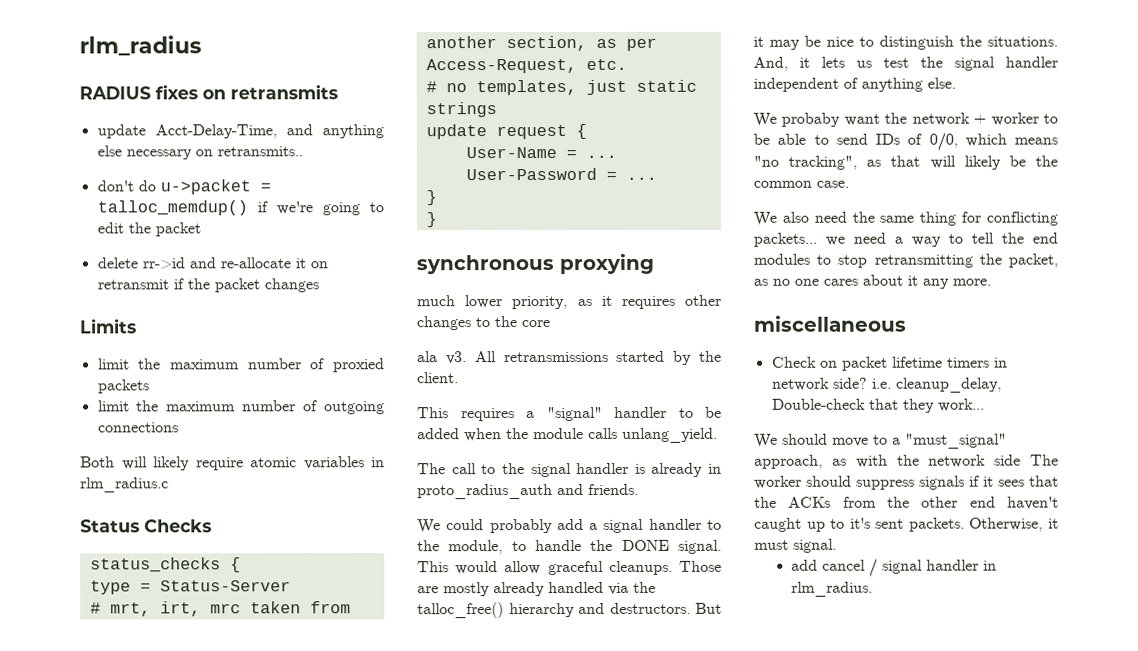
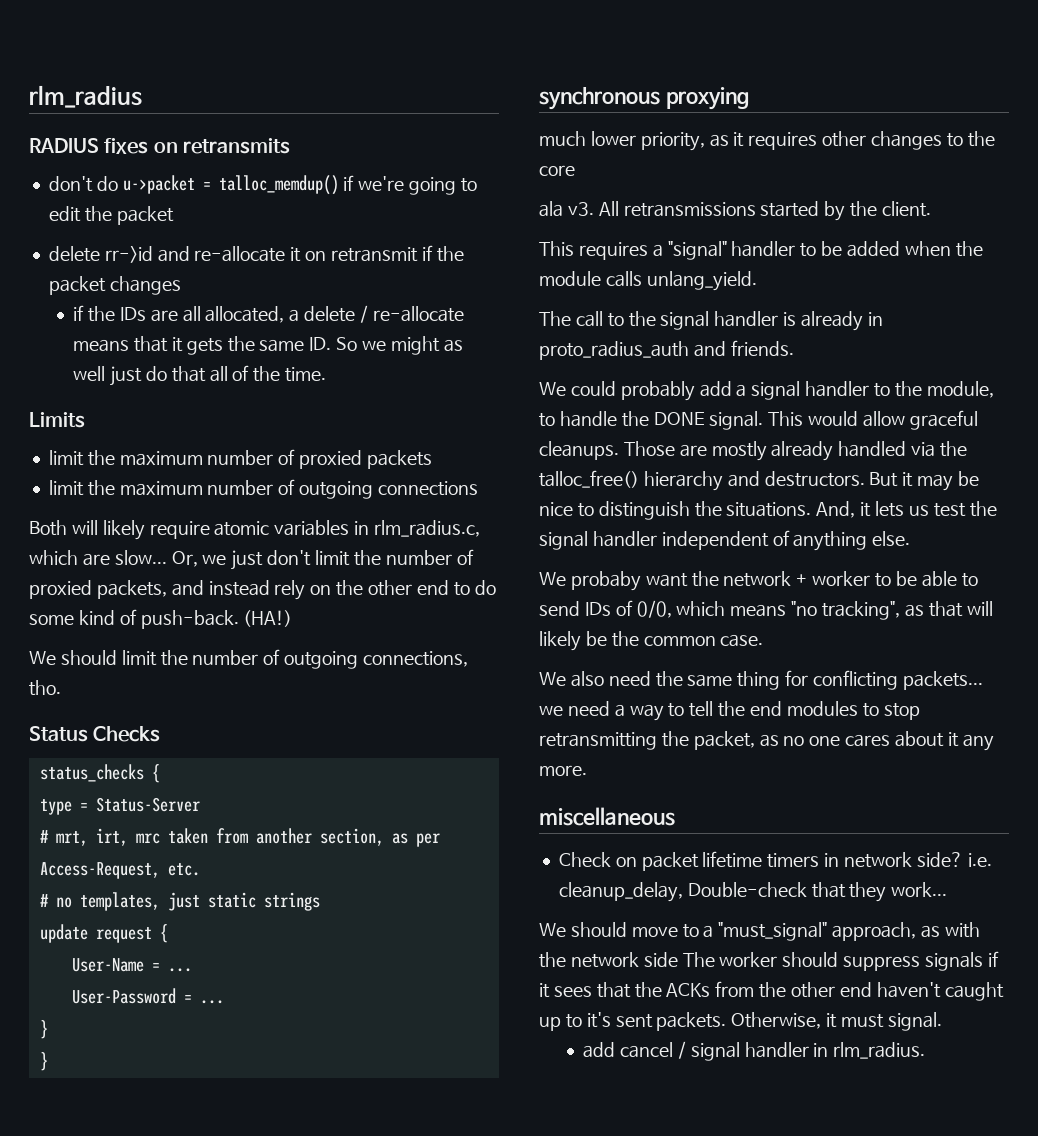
[96,124,384,139] [96,145,303,160] // update Acct-Delay-Time, and anything else necessary on retransmits.. -> (290, 146) none
(319, 285) none -> [73,305,464,323] [73,336,463,355] [73,365,327,386] // if the IDs are all allocated, a delete / re-allocate means that it gets the same ID. So we might as well just do that all of the time.
[80,477,169,493] rlm_radius.c -> [374,520,481,537] [29,549,474,570] [29,580,496,600] [29,609,293,629] [29,649,469,669] [29,680,61,696] rlm_radius.c, which are slow... Or, we just don't limit the number of proxied packets, and instead rely on the other end to do some kind of push-back. (HA!) // We should limit the number of outgoing connections, tho.

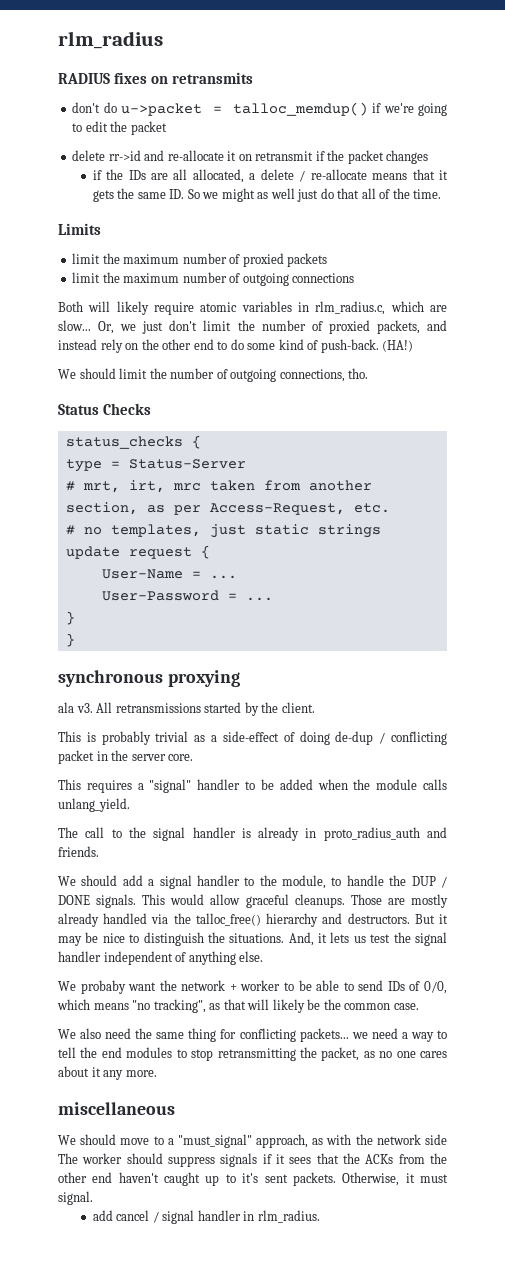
[539,131,995,151] [539,165,575,176] // much lower priority, as it requires other changes to the core -> (240, 678) none
(932, 209) none -> [58,731,447,745] [58,750,194,764] // This is probably trivial as a side-effect of doing de-dup / conflicting packet in the server core.
[570,381,695,401] could probably -> [81,875,118,886] should
[653,411,764,430] DONE signal. -> [411,876,447,888] [58,894,137,908] DUP / DONE signals.
[558,851,992,871] [558,882,948,902] // Check on packet lifetime timers in network side? i.e. cleanup_delay, Double-check that they work... -> (175, 1108) none

